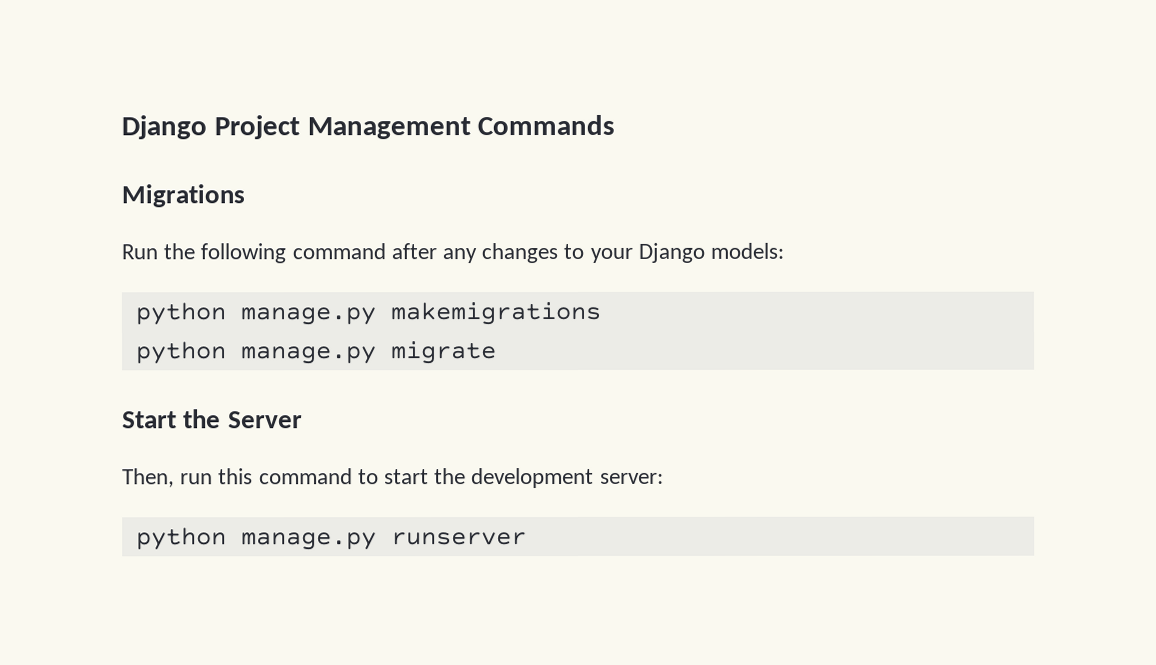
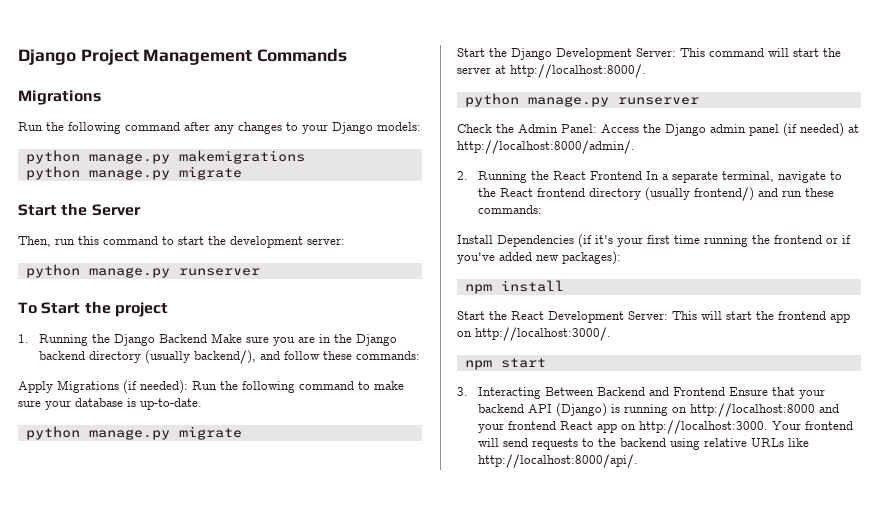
(527, 539) none -> [18,301,168,317] [18,333,398,346] [39,350,421,364] [18,380,404,394] [18,398,202,410] [25,426,242,440] [457,48,841,60] [457,64,646,78] [464,93,699,107] [457,123,859,137] [457,140,635,154] [457,171,843,183] [478,187,835,201] [478,205,543,214] [457,234,851,248] [457,251,621,265] [464,280,564,294] [457,311,850,323] [457,327,611,341] [464,358,546,370] [457,387,826,399] [478,403,840,417] [478,420,854,434] [478,438,810,450] [478,454,639,468] // To Start the project // 1. Running the Django Backend Make sure you are in the Django backend directory (usually backend/), and follow these commands: // Apply Migrations (if needed): Run the following command to make sure your database is up-to-date. // python manage.py migrate // Start the Django Development Server: This command will start the server at http://localhost:8000/. // python manage.py runserver // Check the Admin Panel: Access the Django admin panel (if needed) at http://localhost:8000/admin/. // 2. Running the React Frontend In a separate terminal, navigate to the React frontend directory (usually frontend/) and run these commands: // Install Dependencies (if it's your first time running the frontend or if you've added new packages): // npm install // Start the React Development Server: This will start the frontend app on http://localhost:3000/. // npm start // 3. Interacting Between Backend and Frontend Ensure that your backend API (Django) is running on http://localhost:8000 and your frontend React app on http://localhost:3000. Your frontend will send requests to the backend using relative URLs like http://localhost:8000/api/.

